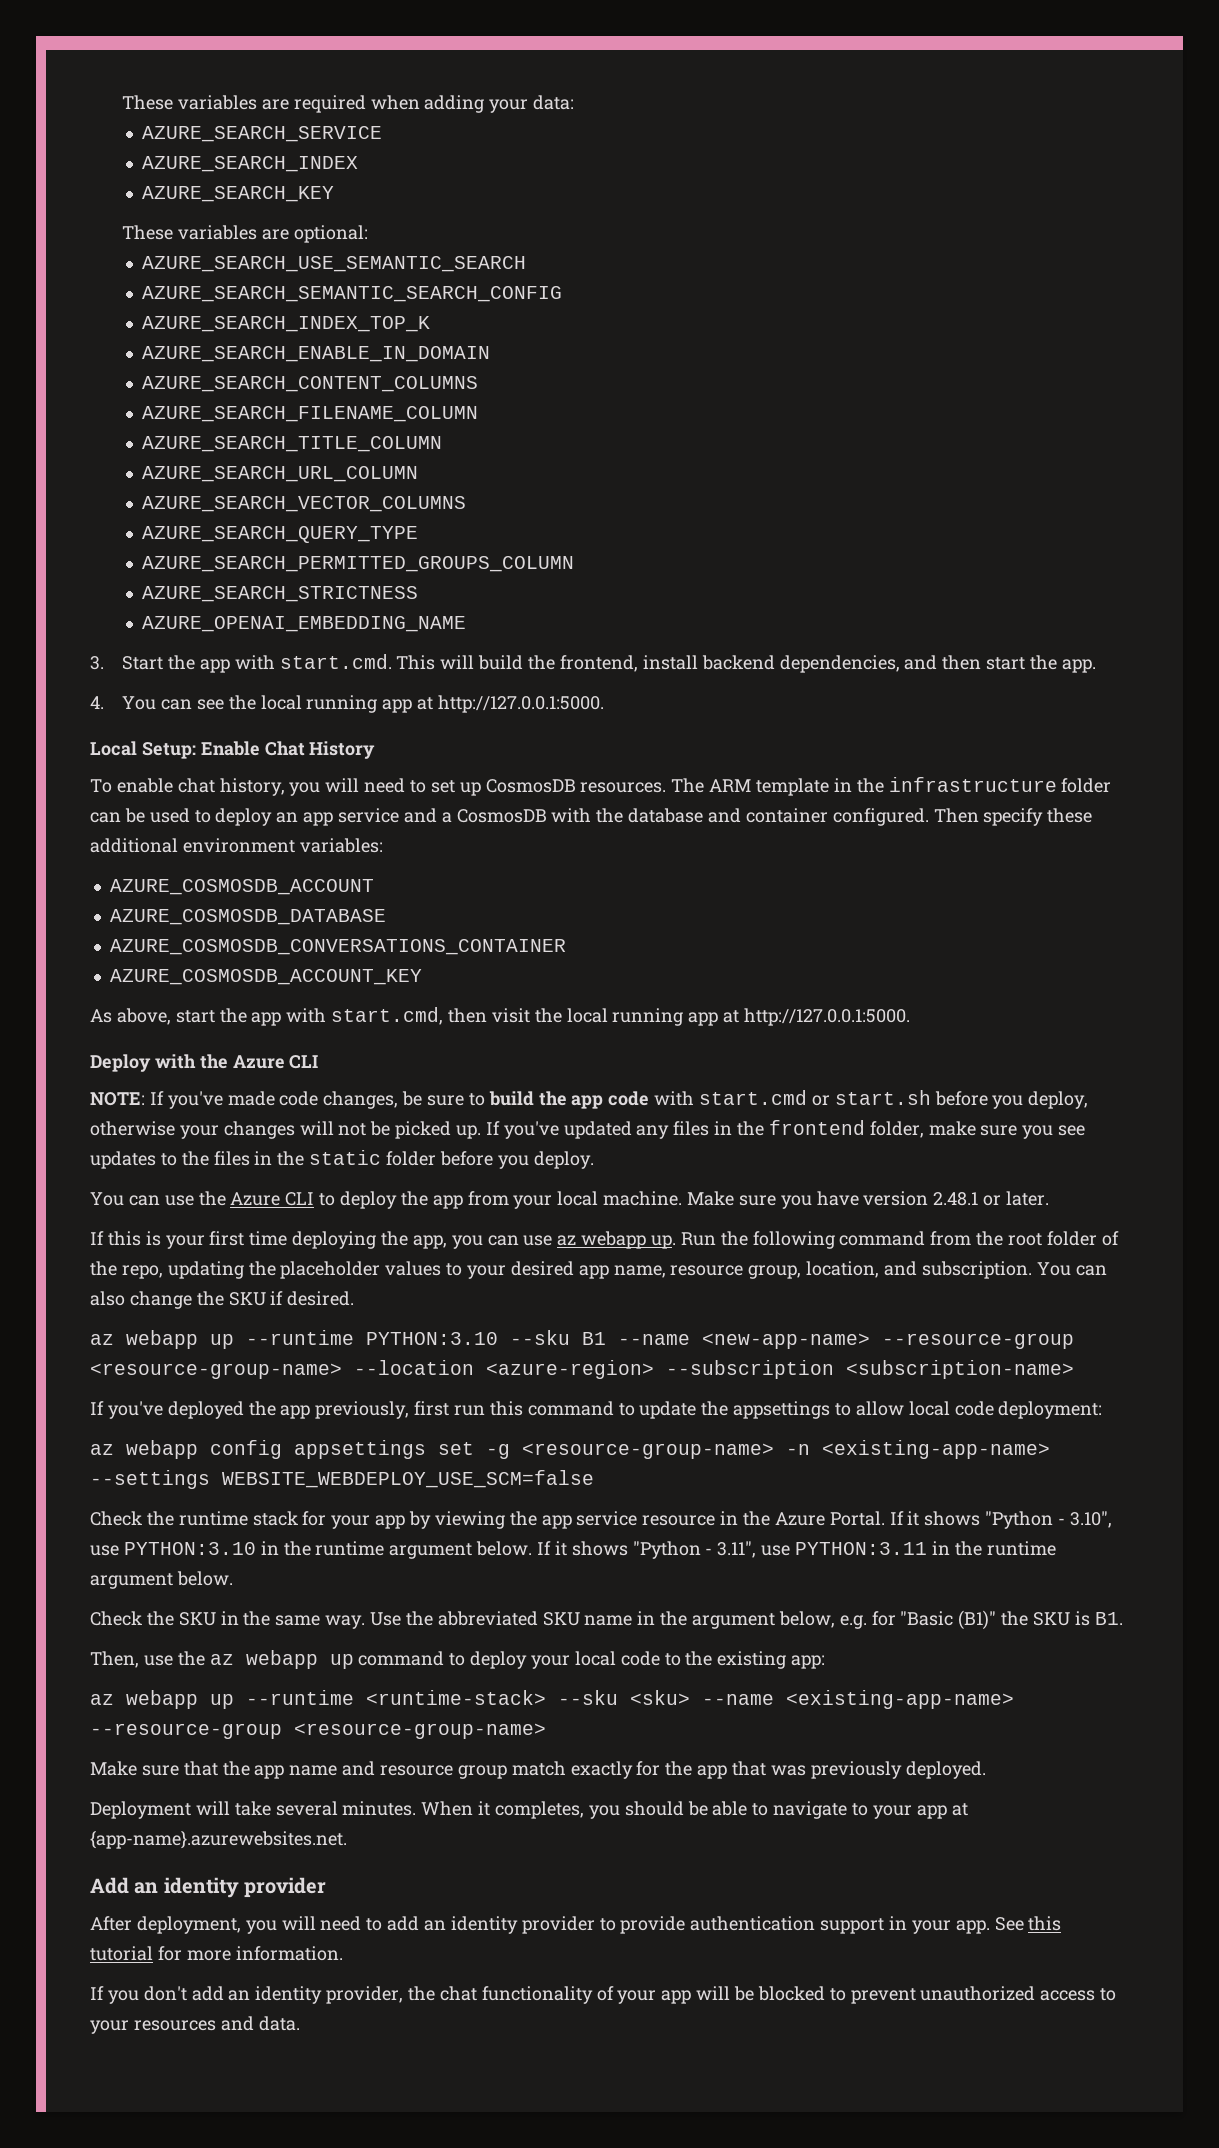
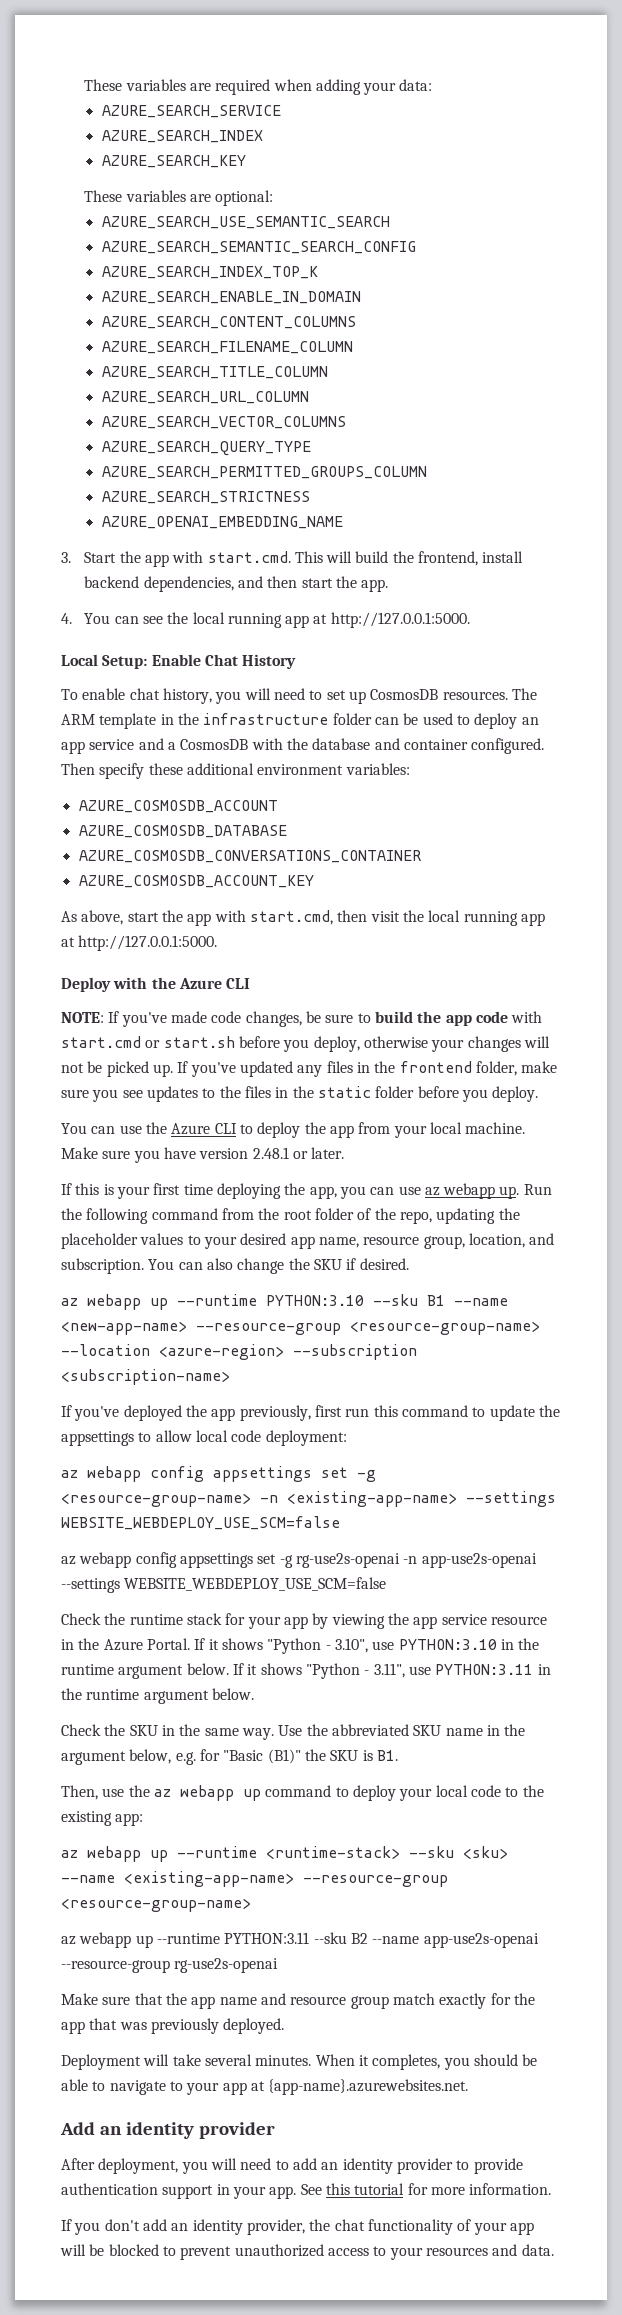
(594, 1479) none -> [61,1552,537,1568] [61,1577,387,1593] // az webapp config appsettings set -g rg-use2s-openai -n app-use2s-openai --settings WEBSITE_WEBDEPLOY_USE_SCM=false
(546, 1731) none -> [61,1932,539,1948] [61,1958,279,1973] // az webapp up --runtime PYTHON:3.11 --sku B2 --name app-use2s-openai --resource-group rg-use2s-openai

